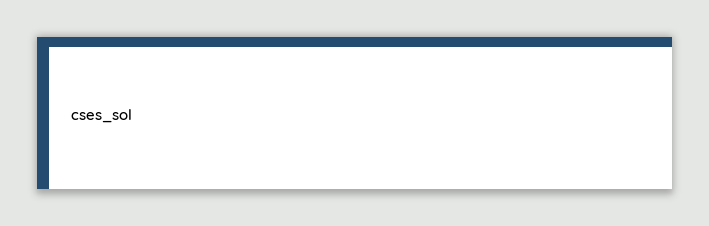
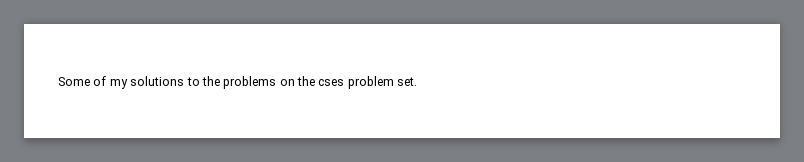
[71,109,132,123] cses_sol -> [58,76,418,89] Some of my solutions to the problems on the cses problem set.

